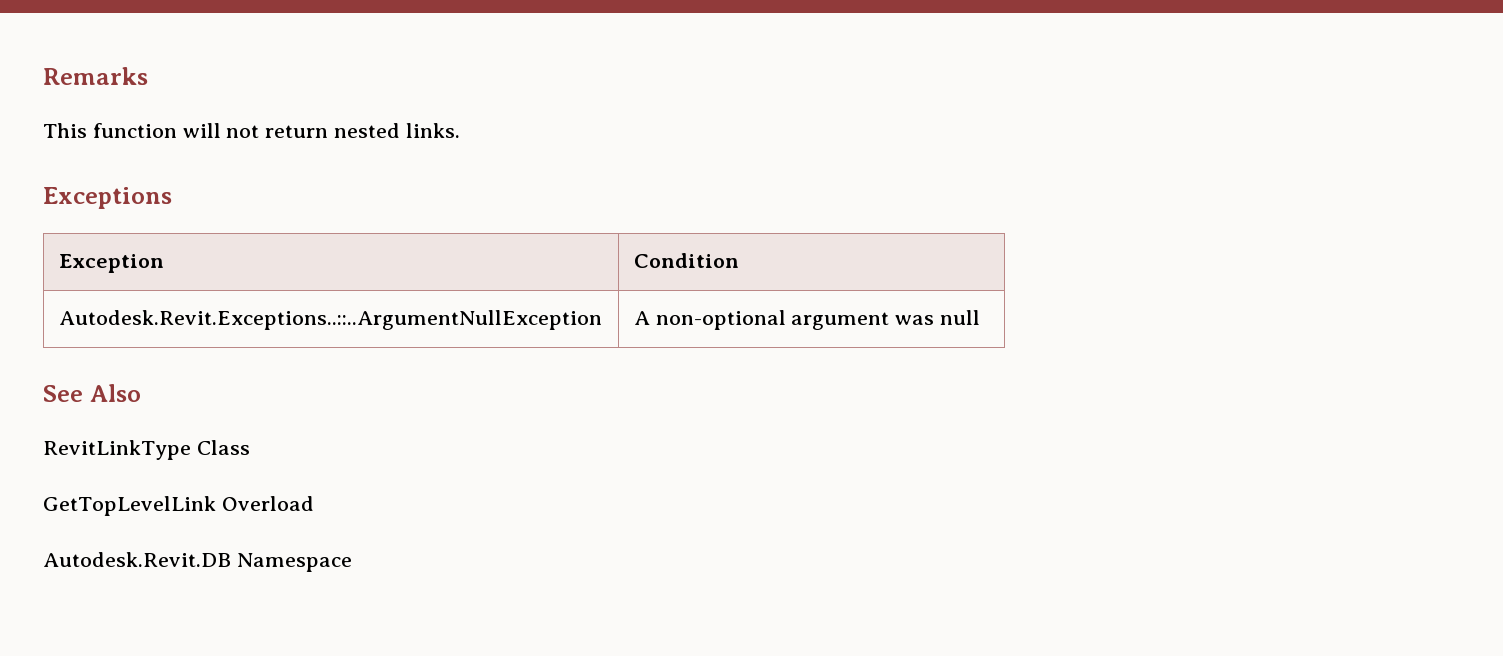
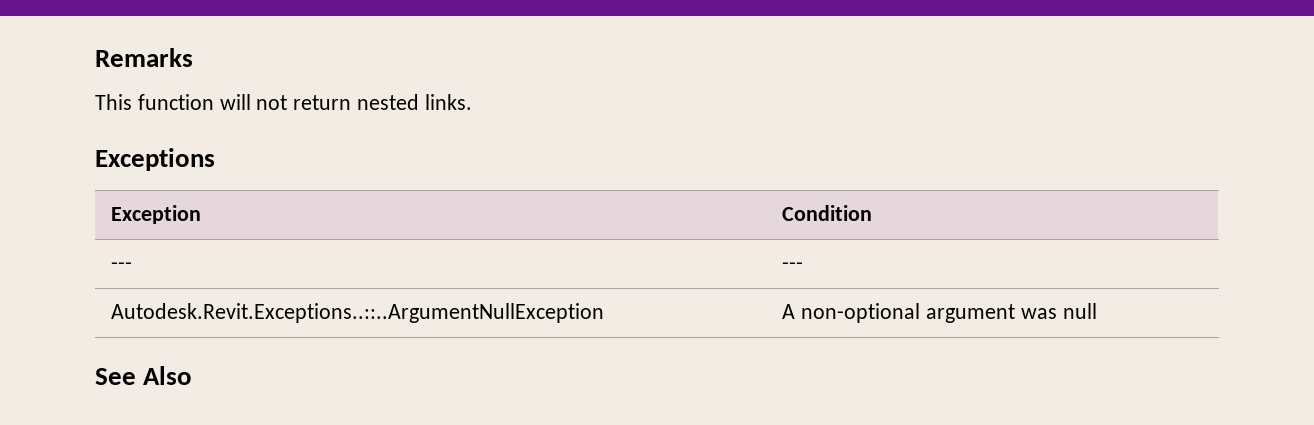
(739, 260) none -> [111,262,133,270] [782,262,804,270] // --- | ---
[43,440,250,460] [43,496,314,516] [43,552,352,572] // RevitLinkType Class // GetTopLevelLink Overload // Autodesk.Revit.DB Namespace -> (193, 375) none

